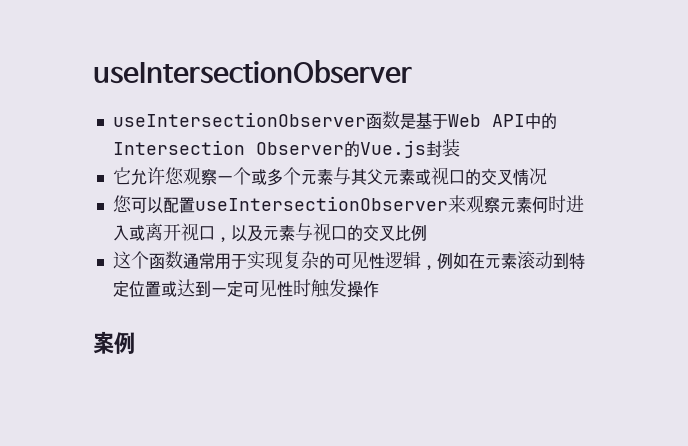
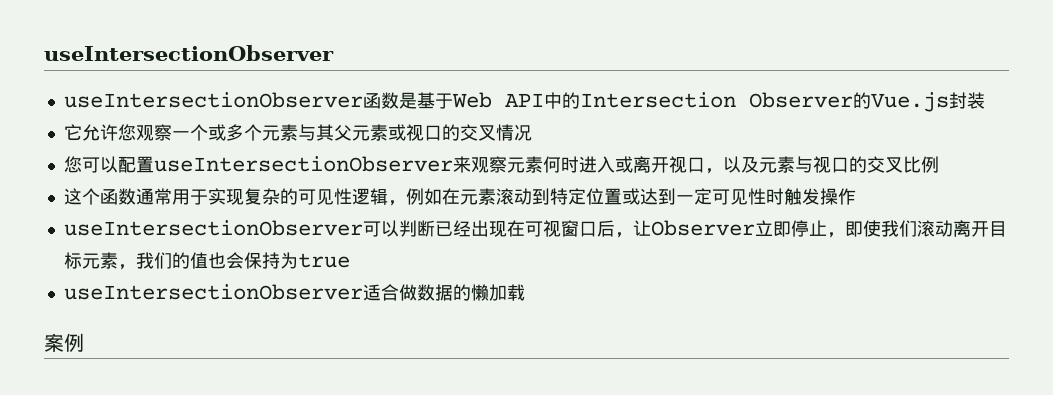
(379, 289) none -> [63,220,1007,238] [63,252,350,270] [63,284,525,301] // useIntersectionObserver可以判断已经出现在可视窗口后，让Observer立即停止，即使我们滚动离开目标元素，我们的值也会保持为true // useIntersectionObserver适合做数据的懒加载

